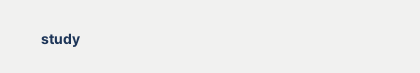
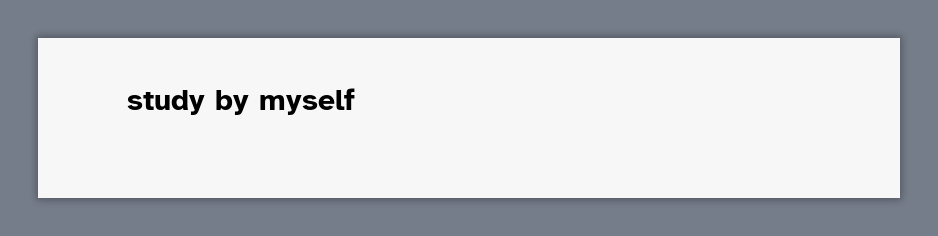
(80, 40) none -> [215,88,355,115] by myself

